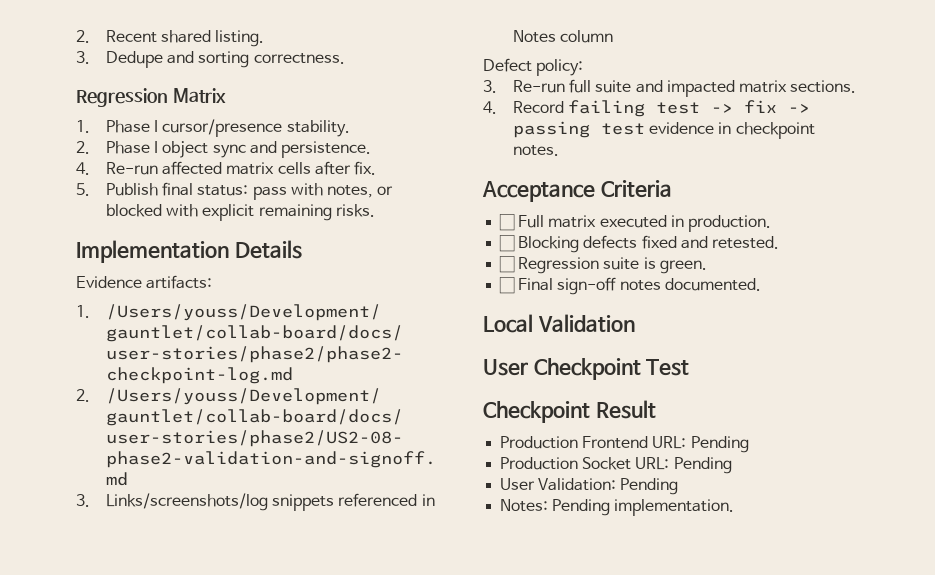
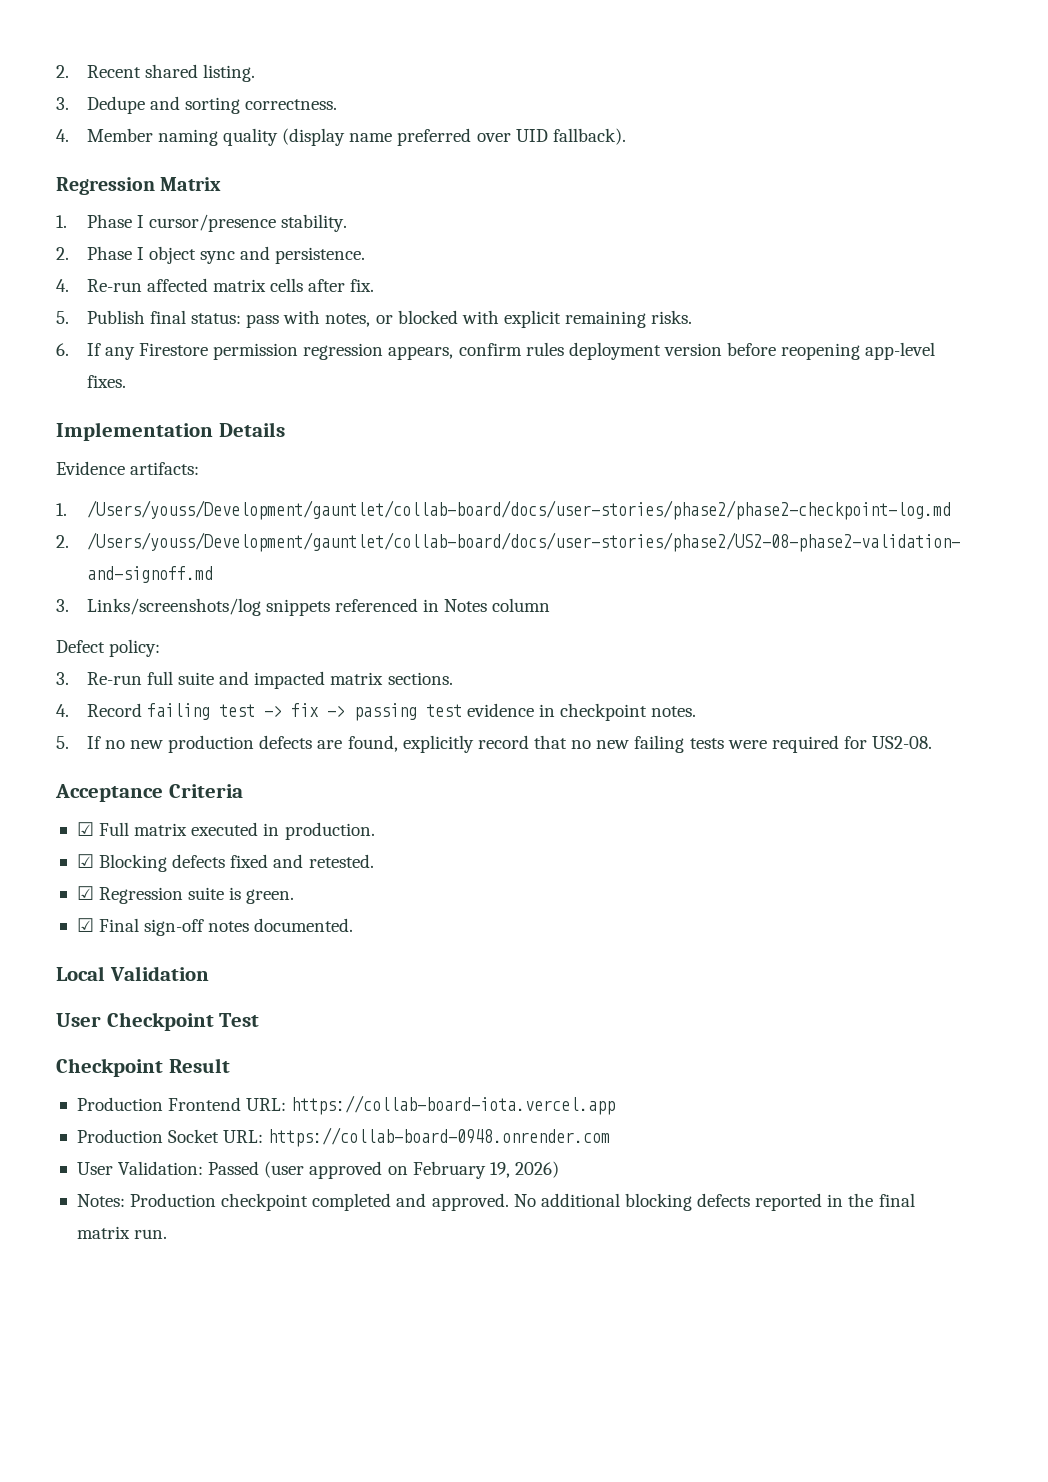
(345, 58) none -> [56,128,626,146] // 4. Member naming quality (display name preferred over UID fallback).
(375, 210) none -> [56,342,936,360] [86,375,126,388] // 6. If any Firestore permission regression appears, confirm rules deployment version before reopening app-level fixes.
(559, 150) none -> [56,735,933,753] // 5. If no new production defects are found, explicitly record that no new failing tests were required for US2-08.
[499,214,516,231] ☐ -> [76,822,94,836] ☑
[499,235,516,252] ☐ -> [76,854,94,868] ☑
[499,256,516,273] ☐ -> [76,886,94,900] ☑
[499,277,516,294] ☐ -> [76,918,94,932] ☑
[690,436,749,453] Pending -> [291,1095,616,1115] https://collab-board-iota.vercel.app
[673,457,732,474] Pending -> [268,1127,611,1147] https://collab-board-0948.onrender.com
[620,478,679,495] [500,499,735,516] Pending // Notes: Pending implementation. -> [208,1161,559,1179] [76,1193,915,1211] [76,1226,168,1239] Passed (user approved on February 19, 2026) // Notes: Production checkpoint completed and approved. No additional blocking defects reported in the final matrix run.

